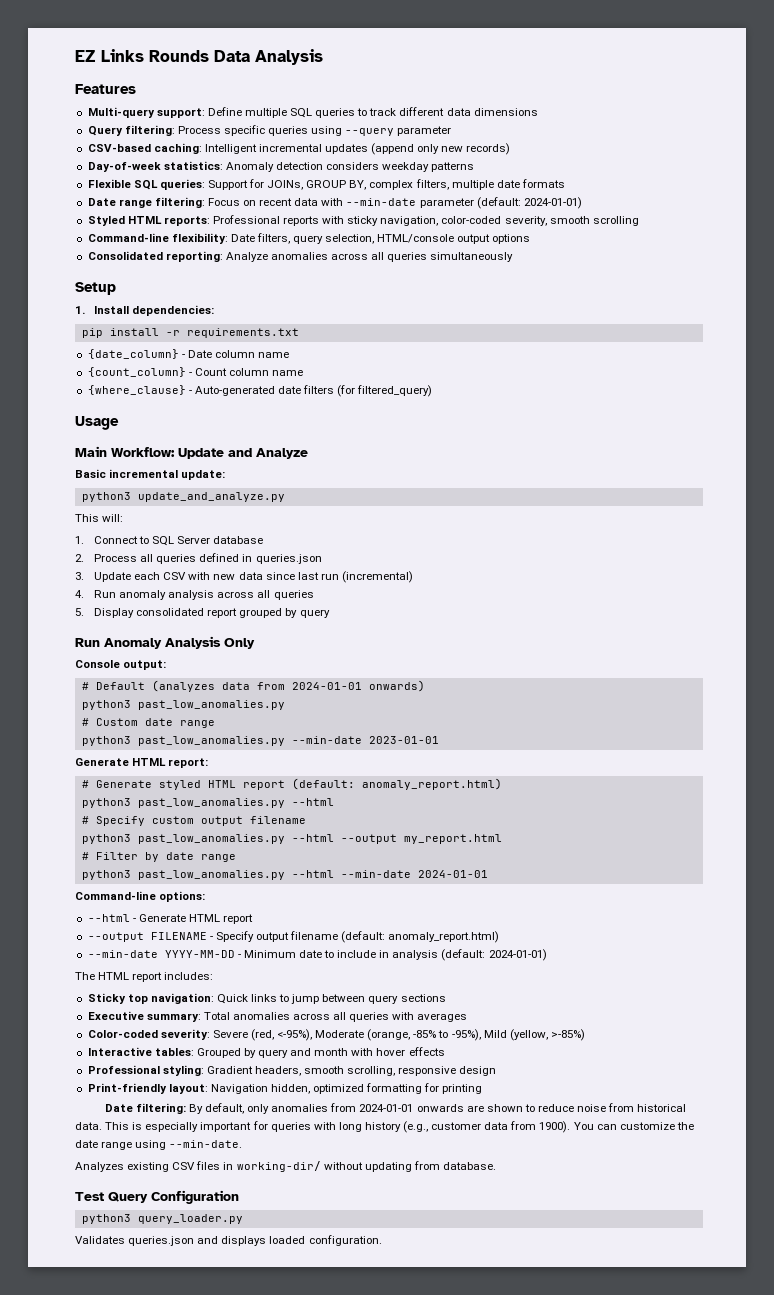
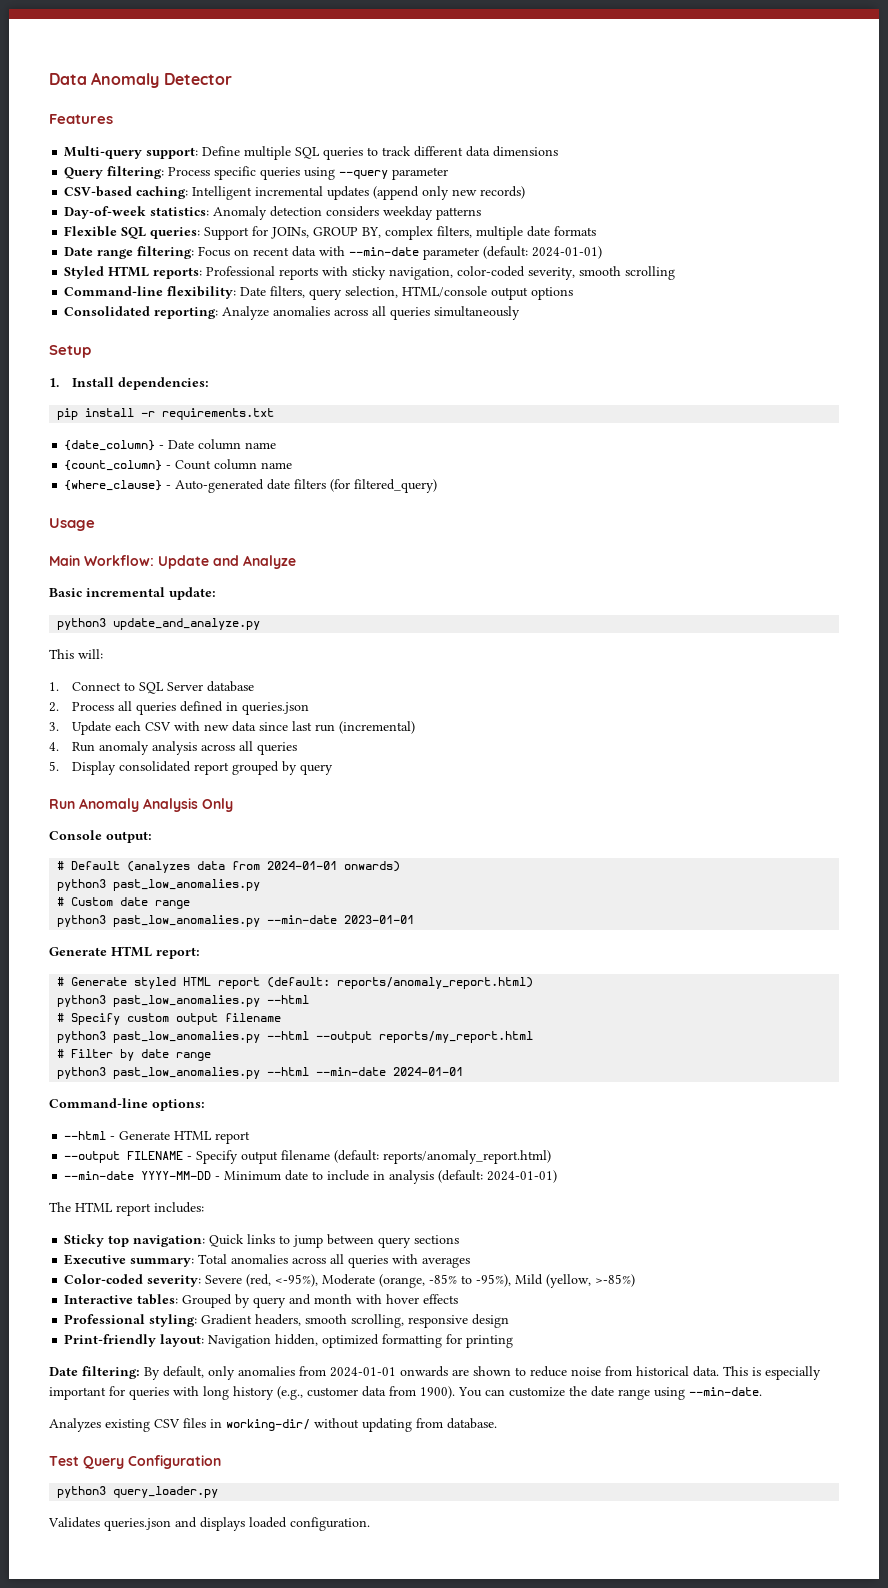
[75,49,323,65] EZ Links Rounds Data Analysis -> [49,72,232,88] Data Anomaly Detector
[361,778,502,790] anomaly_report.html) -> [337,977,534,989] reports/anomaly_report.html)
[403,834,502,844] my_report.html -> [379,1031,534,1043] reports/my_report.html
[388,931,500,943] anomaly_report.html) -> [383,1150,552,1164] reports/anomaly_report.html)

